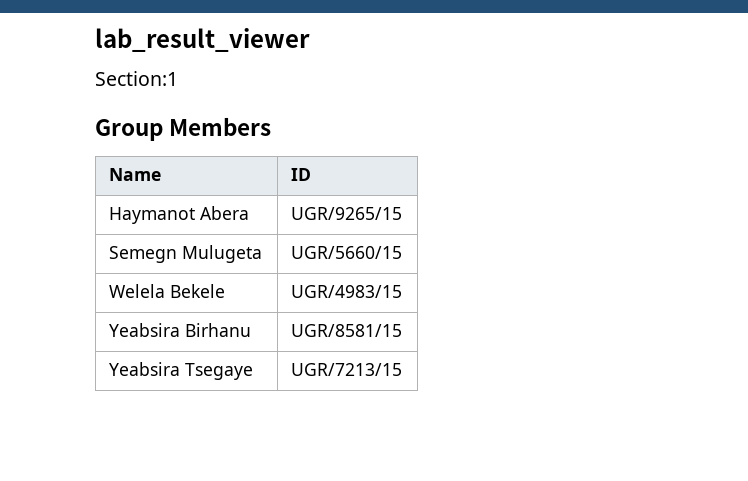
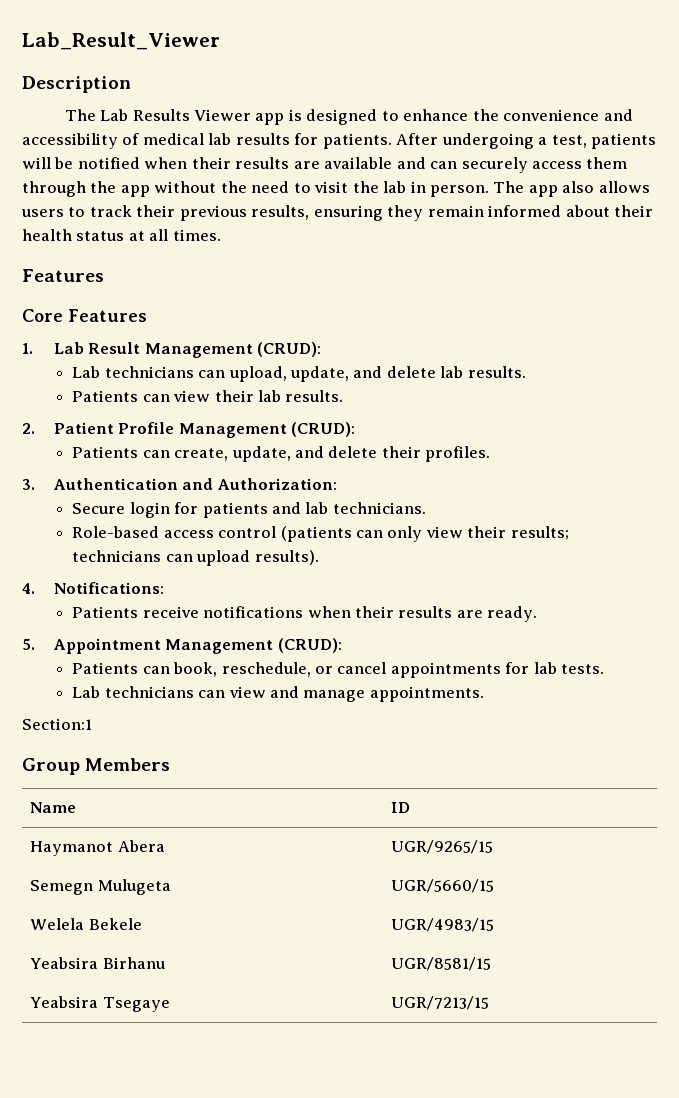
[95,28,310,52] lab_result_viewer -> [22,32,220,50] [22,76,131,93] [64,109,633,125] [22,133,657,149] [22,157,628,173] [22,181,650,197] [21,205,654,221] [22,229,221,241] [22,269,104,282] [22,309,147,322] [22,342,322,358] [72,366,526,382] [72,390,344,402] [22,422,356,438] [72,446,491,462] [22,478,337,490] [72,502,426,518] [72,526,569,542] [72,550,319,566] [22,582,165,594] [72,606,538,622] [22,638,342,654] [72,662,605,678] [72,686,484,702] Lab_Result_Viewer // Description // The Lab Results Viewer app is designed to enhance the convenience and accessibility of medical lab results for patients. After undergoing a test, patients will be notified when their results are available and can securely access them through the app without the need to visit the lab in person. The app also allows users to track their previous results, ensuring they remain informed about their health status at all times. // Features // Core Features // 1. Lab Result Management (CRUD): // Lab technicians can upload, update, and delete lab results. // Patients can view their lab results. // 2. Patient Profile Management (CRUD): // Patients can create, update, and delete their profiles. // 3. Authentication and Authorization: // Secure login for patients and lab technicians. // Role-based access control (patients can only view their results; technicians can upload results). // 4. Notifications: // Patients receive notifications when their results are ready. // 5. Appointment Management (CRUD): // Patients can book, reschedule, or cancel appointments for lab tests. // Lab technicians can view and manage appointments.

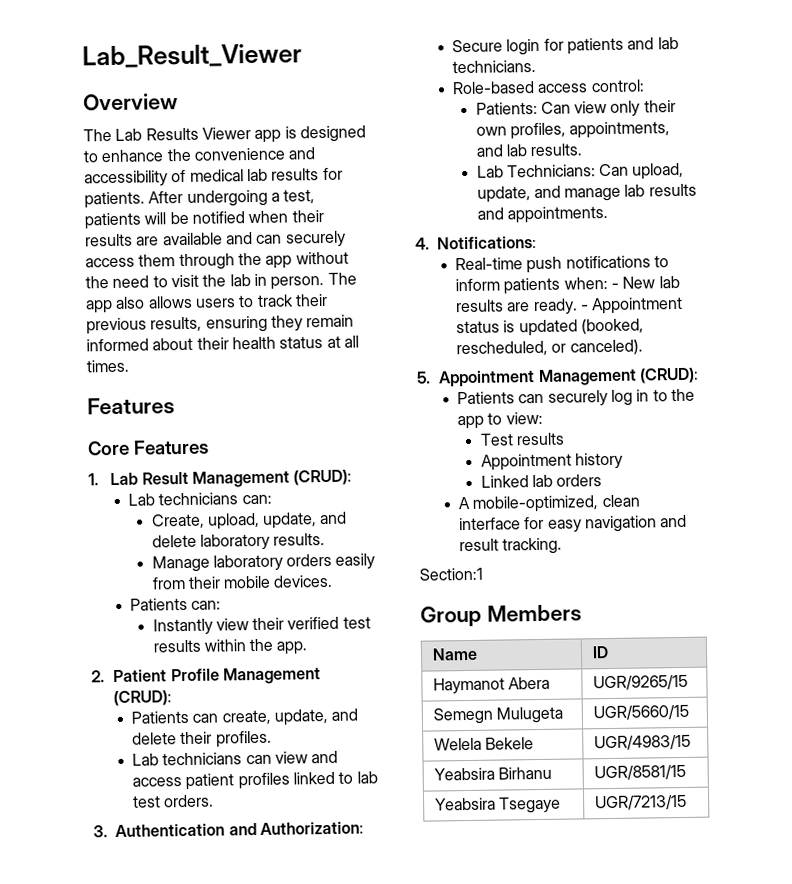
[22,76,131,93] Description -> [83,93,178,111] Overview
[198,370,226,378] can -> [241,494,272,505] [151,513,205,529] can: // Create,
[440,366,526,378] [72,390,344,402] lab results. // Patients can view their lab results. -> [199,533,326,551] [151,553,376,573] [151,574,334,590] [130,597,222,611] [152,616,371,636] [152,638,308,655] laboratory results. // Manage laboratory orders easily from their mobile devices. // Patients can: // Instantly view their verified test results within the app.
(491, 454) none -> [132,750,339,766] [132,771,378,791] [132,794,215,808] // Lab technicians can view and access patient profiles linked to lab test orders.
[218,526,569,542] [72,550,319,566] [22,582,165,594] [72,606,538,622] control (patients can only view their results; technicians can upload results). // 4. Notifications: // Patients receive notifications when their results are ready. -> [590,79,645,93] [475,100,676,117] [475,121,671,140] [475,143,583,157] [476,162,685,180] [476,183,697,203] [476,205,608,224] [415,235,538,250] [455,255,670,274] [455,275,680,295] [456,296,684,316] [456,318,645,337] [456,339,643,357] control: // Patients: Can view only their own profiles, appointments, and lab results. // Lab Technicians: Can upload, update, and manage lab results and appointments. // 4. Notifications: // Real-time push notifications to inform patients when: - New lab results are ready. - Appointment status is updated (booked, rescheduled, or canceled).
[173,662,605,678] [72,686,484,702] book, reschedule, or cancel appointments for lab tests. // Lab technicians can view and manage appointments. -> [547,388,695,407] [457,411,543,430] [479,432,565,446] [480,452,623,471] [480,474,603,488] [458,494,640,513] [459,514,688,533] [459,537,563,555] securely log in to the app to view: // Test results // Appointment history // Linked lab orders // A mobile-optimized, clean interface for easy navigation and result tracking.

